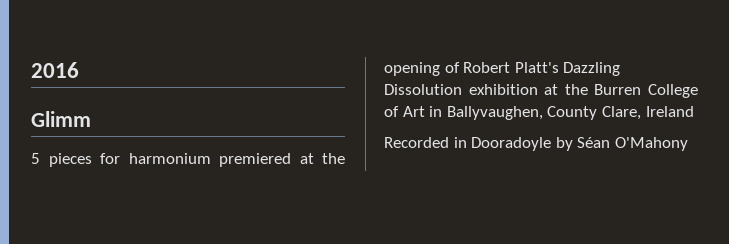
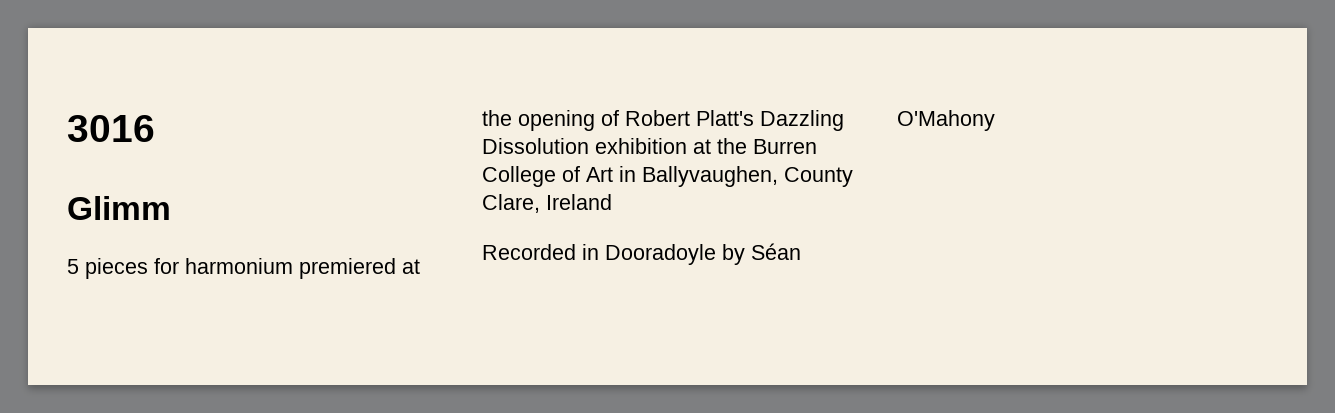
[31,62,79,78] 2016 -> [67,115,155,142] 3016

